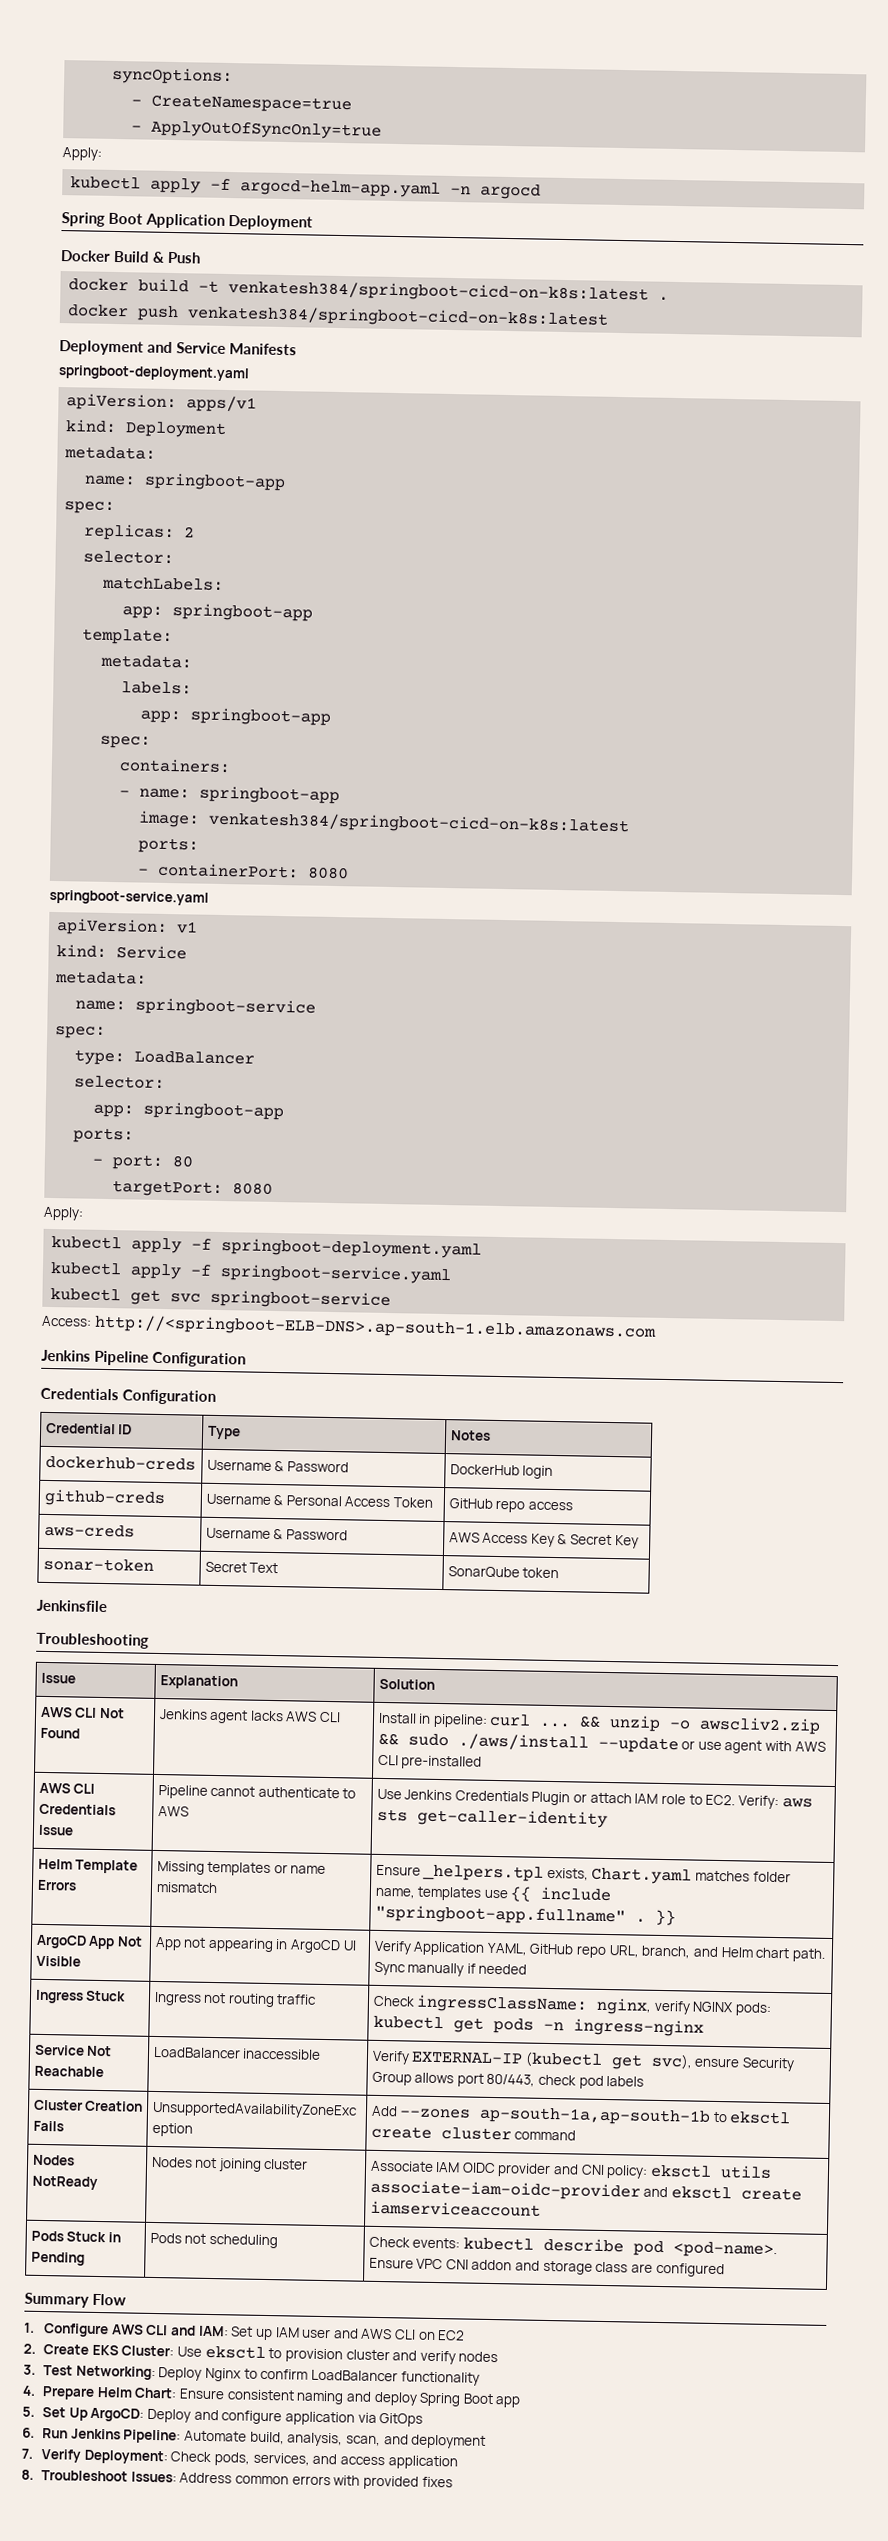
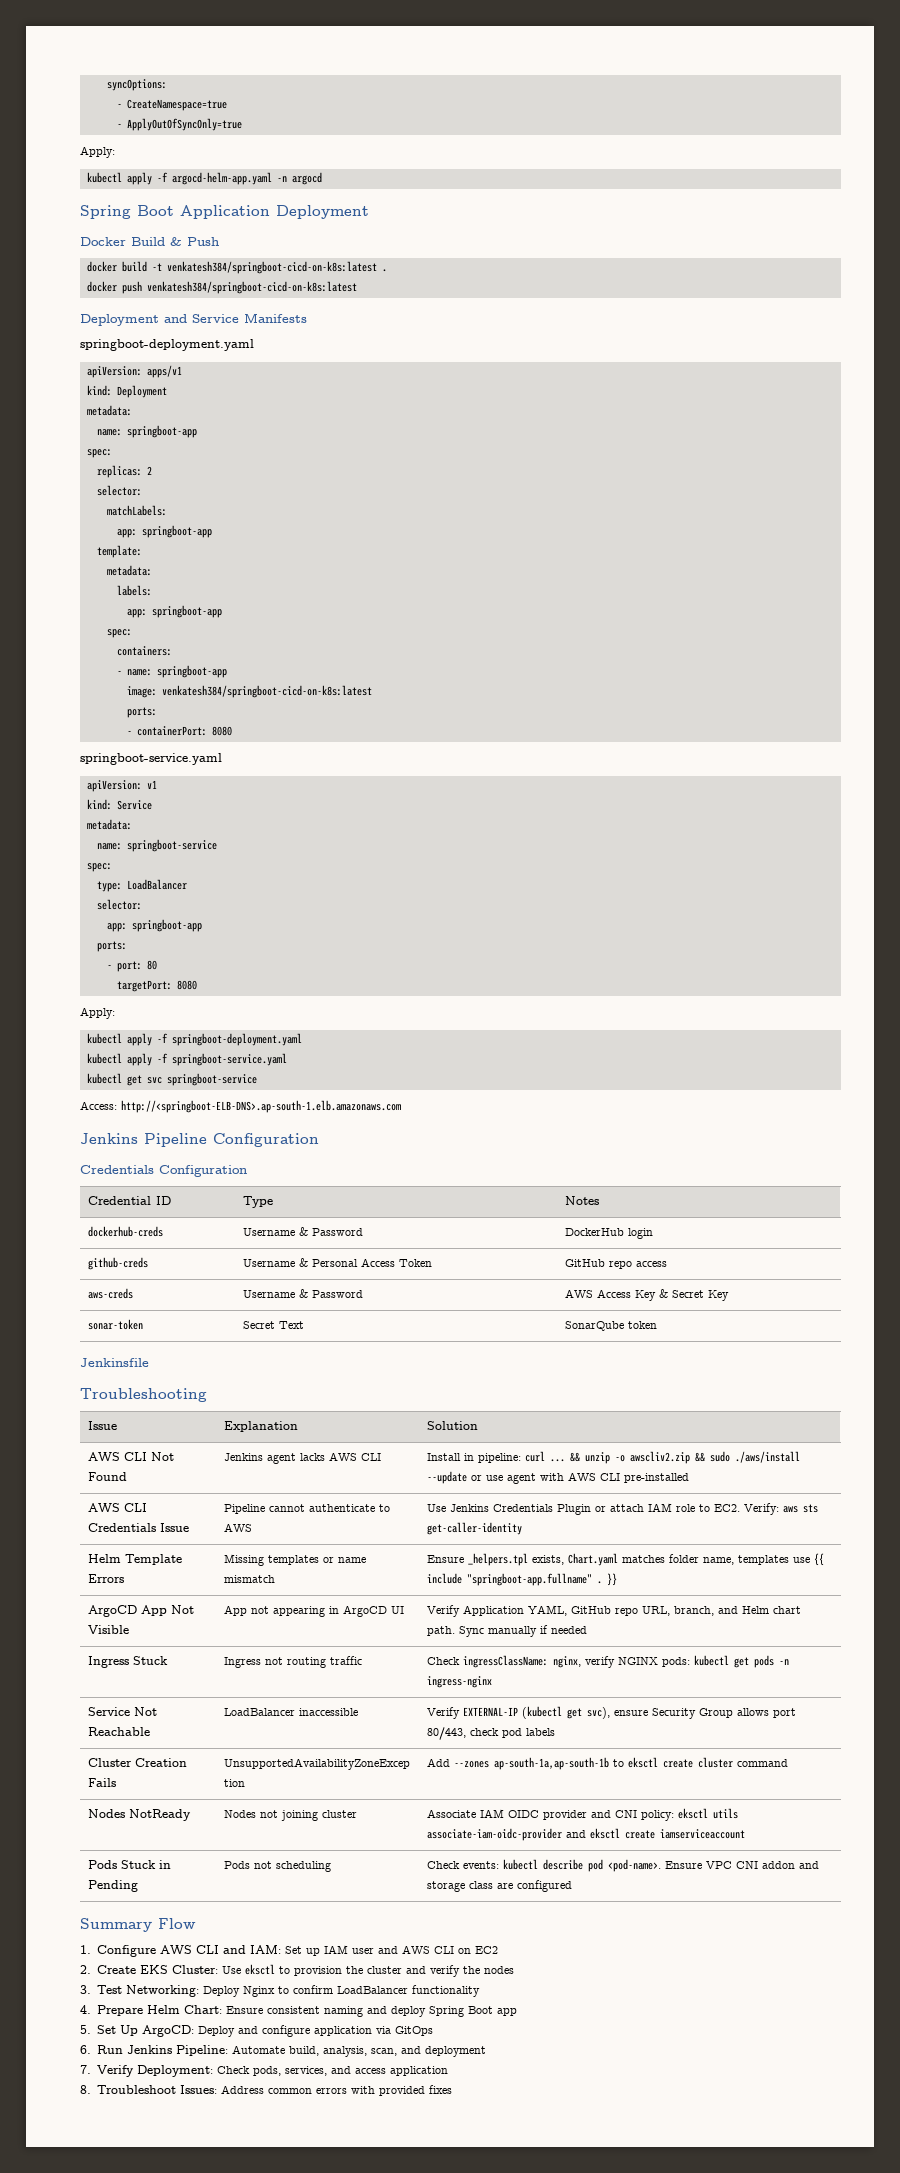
(343, 2355) none -> [345,1966,363,1974] the
(456, 2357) none -> [462,1966,480,1974] the

